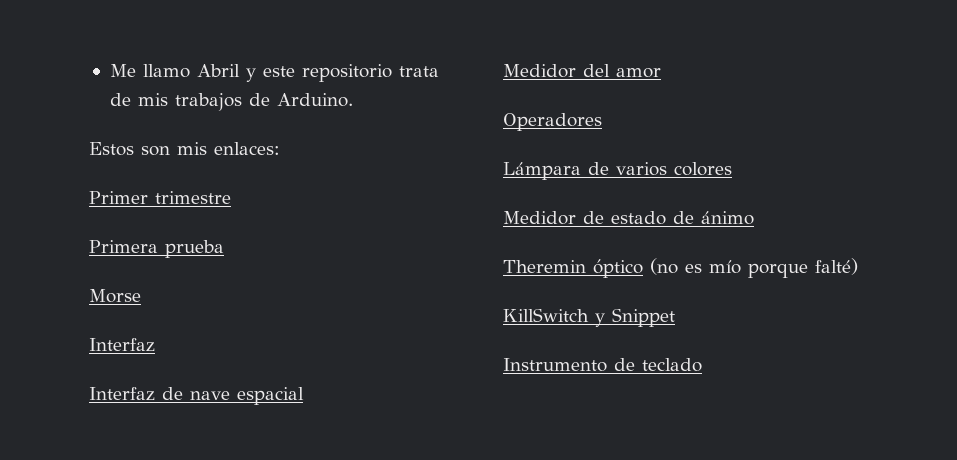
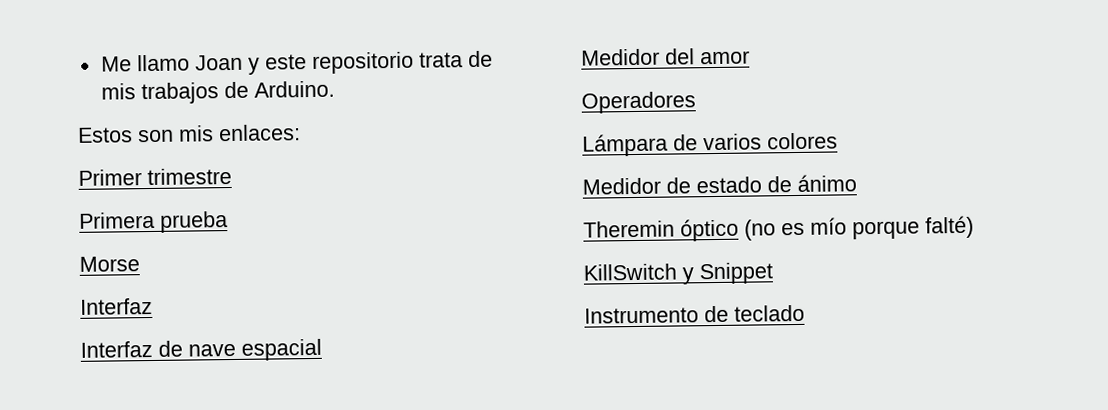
[196,64,240,77] Abril -> [194,54,243,71] Joan

